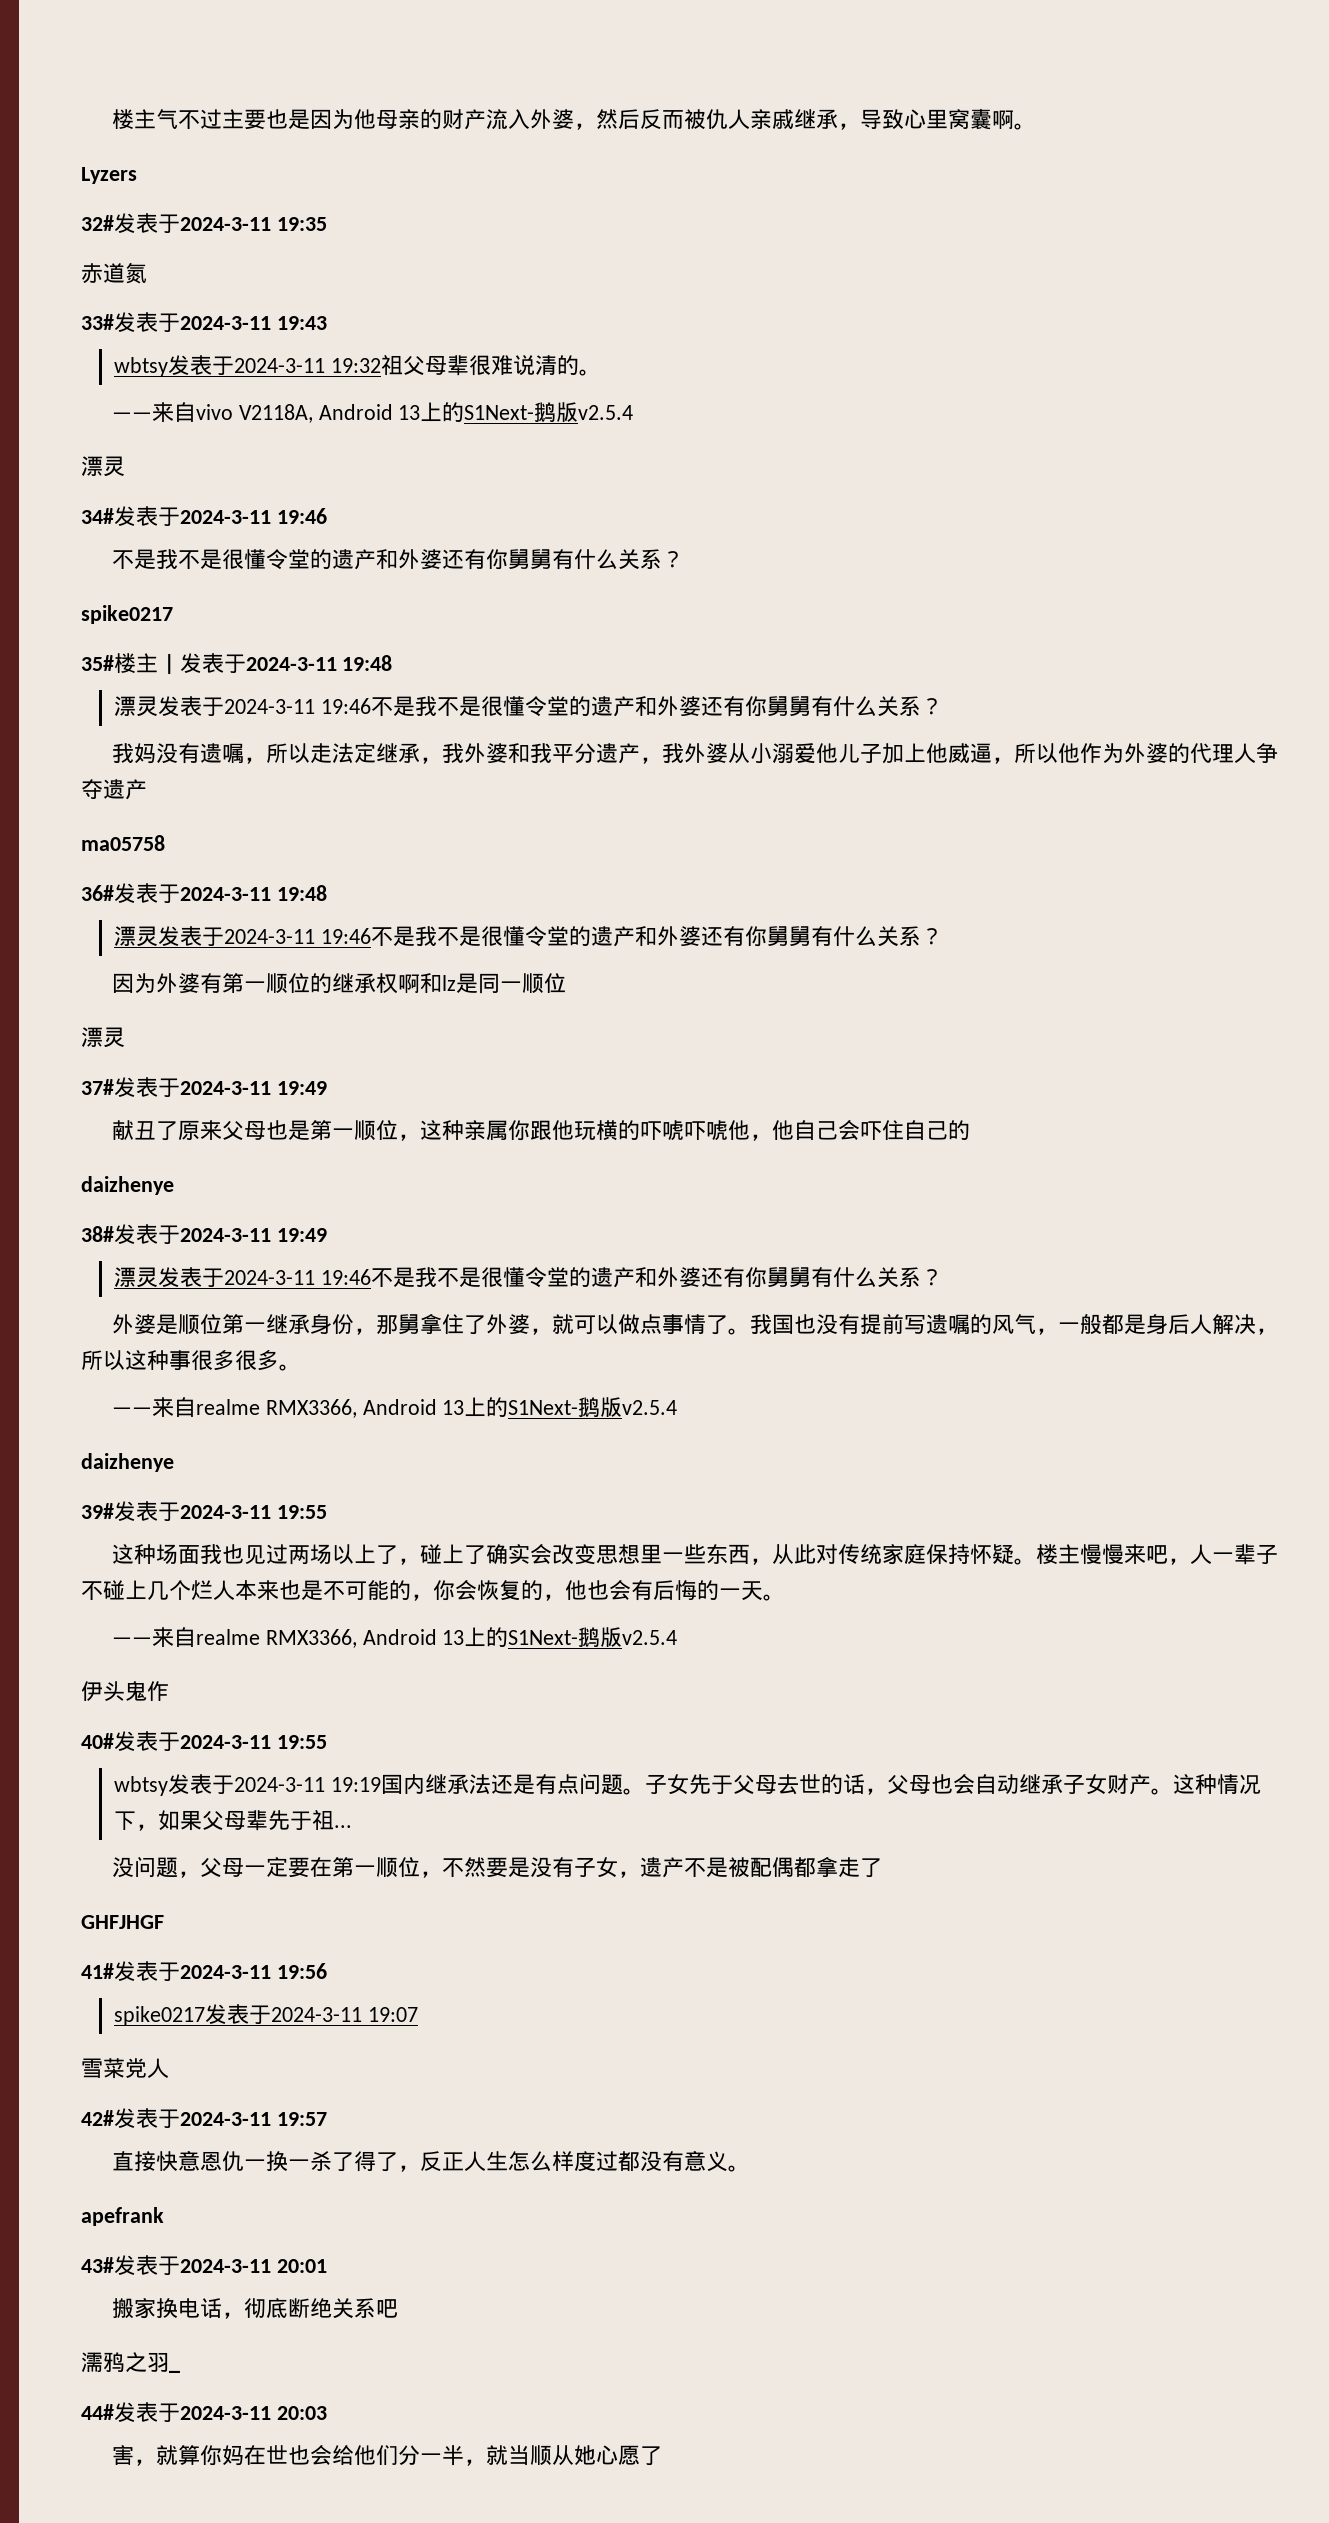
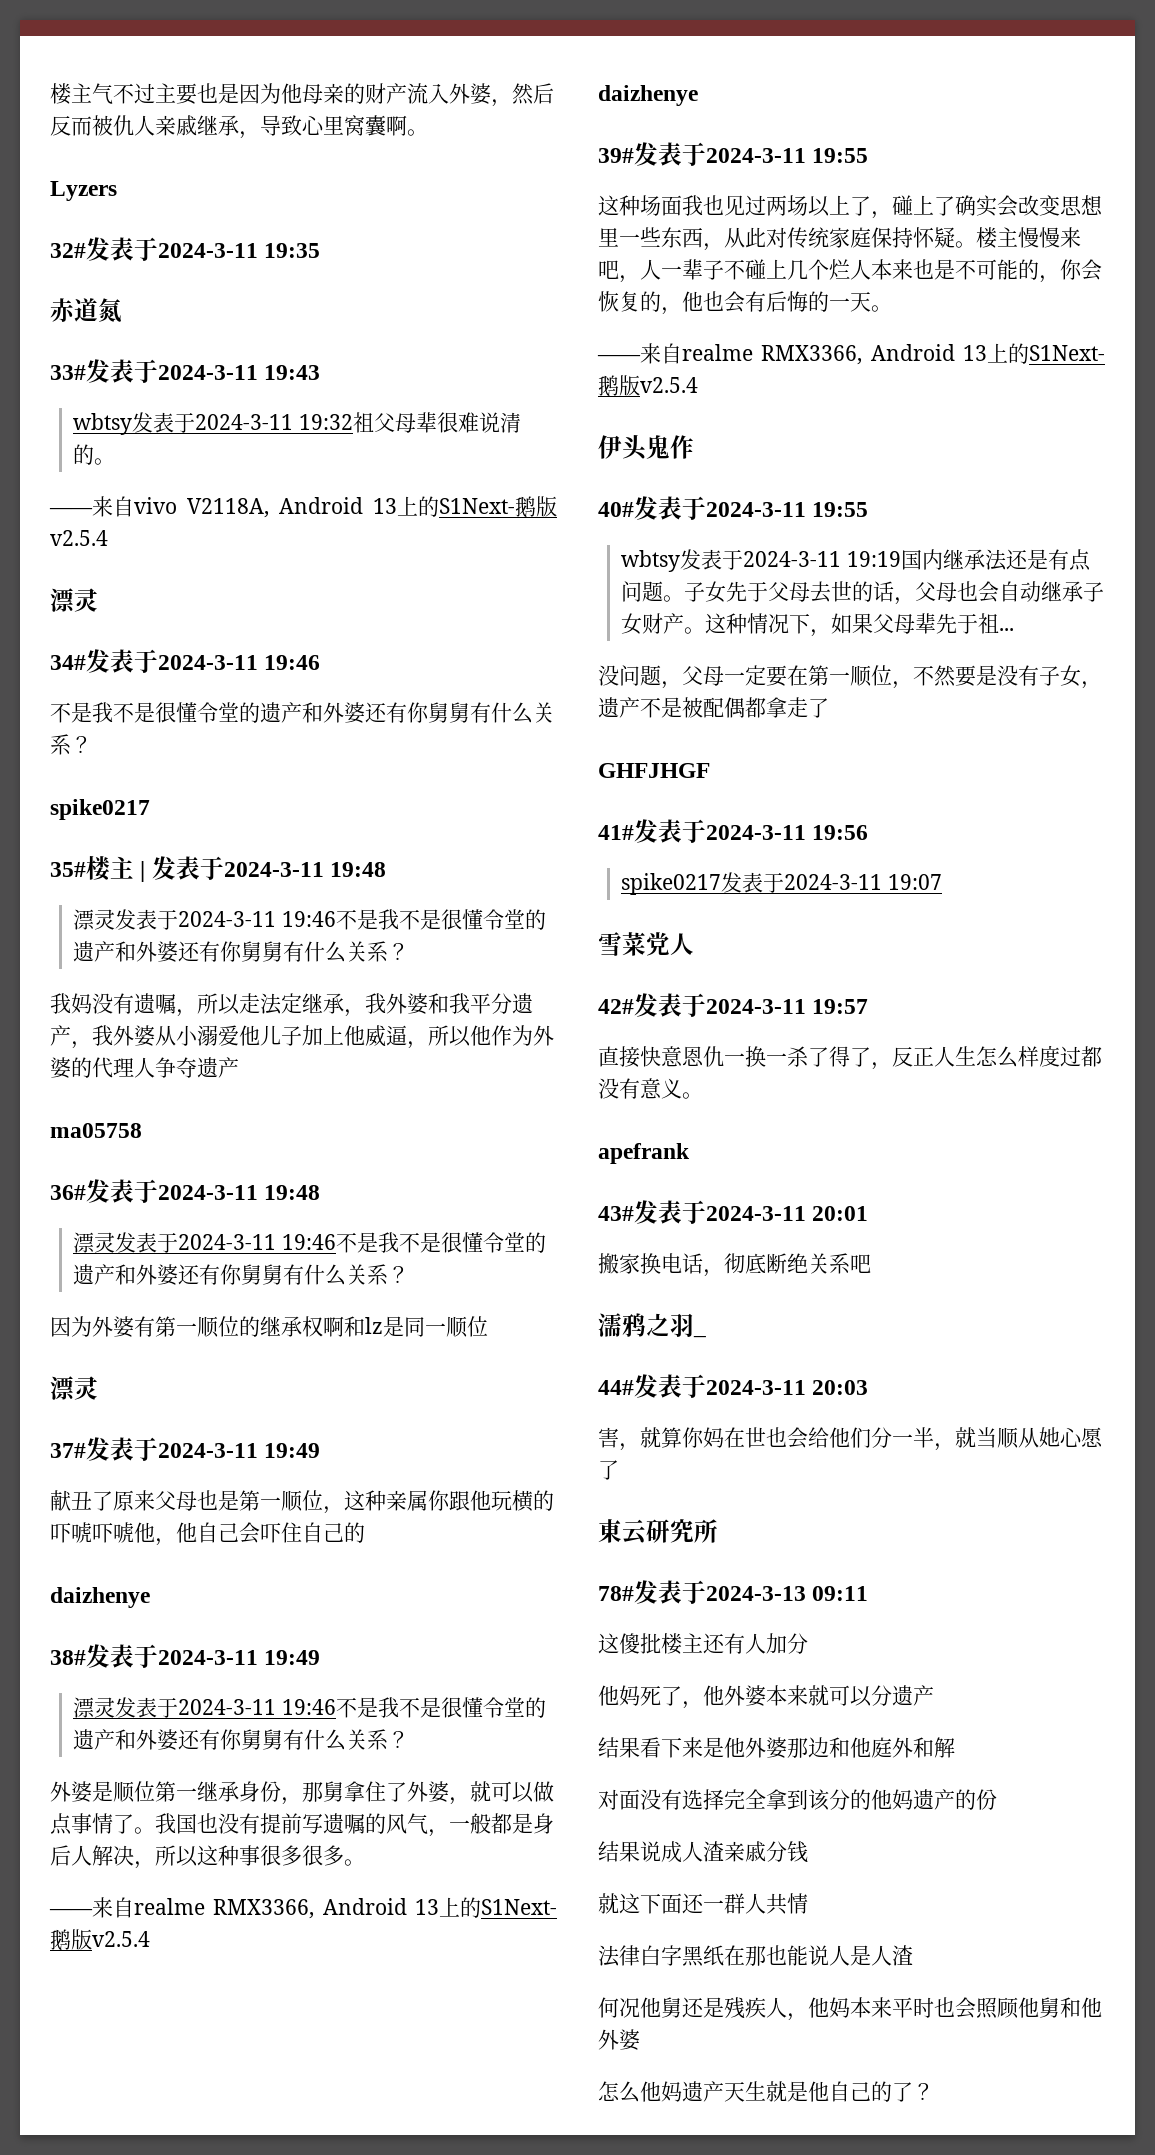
(662, 2456) none -> [598,1519,718,1545] [598,1580,869,1604] [598,1633,808,1655] [598,1685,934,1709] [598,1737,955,1759] [598,1789,997,1811] [598,1841,808,1863] [598,1893,808,1915] [598,1945,913,1967] [598,1997,1102,2021] [598,2029,640,2051] [598,2081,934,2103] // 東云研究所 // 78#发表于2024-3-13 09:11 // 这傻批楼主还有人加分 // 他妈死了，他外婆本来就可以分遗产 // 结果看下来是他外婆那边和他庭外和解 // 对面没有选择完全拿到该分的他妈遗产的份 // 结果说成人渣亲戚分钱 // 就这下面还一群人共情 // 法律白字黑纸在那也能说人是人渣 // 何况他舅还是残疾人，他妈本来平时也会照顾他舅和他外婆 // 怎么他妈遗产天生就是他自己的了？

